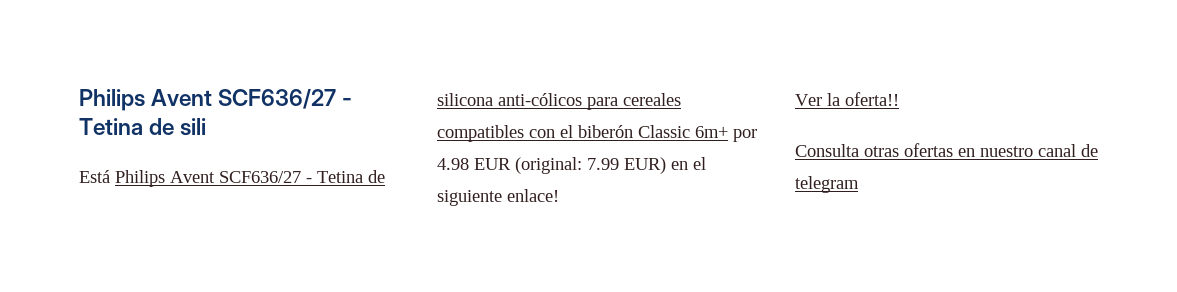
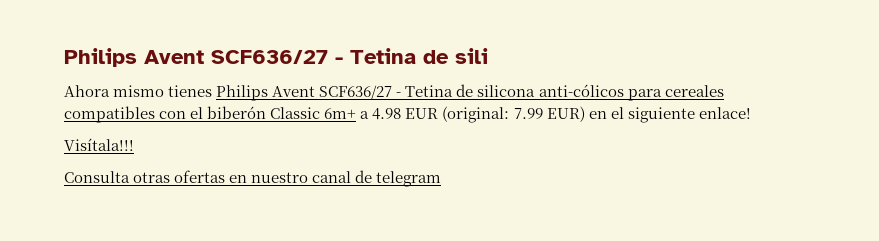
[79,170,110,183] Está -> [64,85,213,97] Ahora mismo tienes
[733,129,757,142] por -> [360,111,370,119] a
[795,92,899,106] Ver la oferta!! -> [64,138,134,151] Visítala!!!

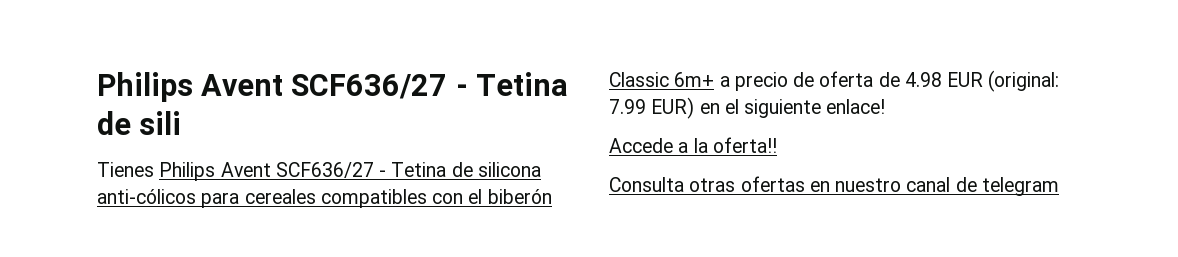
[64,85,213,97] Ahora mismo tienes -> [97,162,154,177] Tienes
(370, 115) none -> [734,71,900,91] precio de oferta de
[64,138,134,151] Visítala!!! -> [609,137,777,153] Accede a la oferta!!

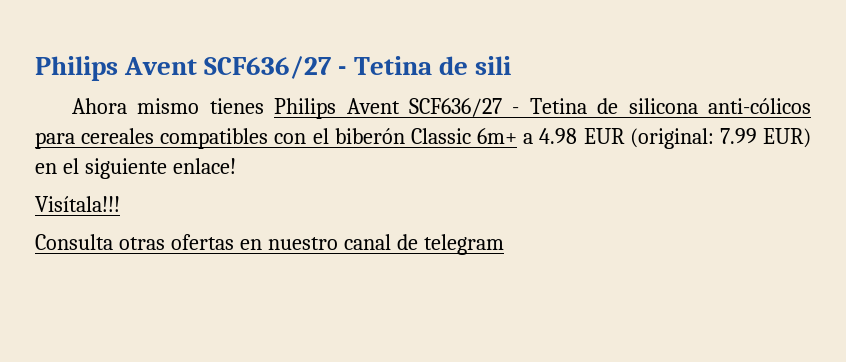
[97,162,154,177] Tienes -> [72,98,264,114] Ahora mismo tienes
[734,71,900,91] precio de oferta de -> (534, 138) none
[609,137,777,153] Accede a la oferta!! -> [35,196,120,212] Visítala!!!

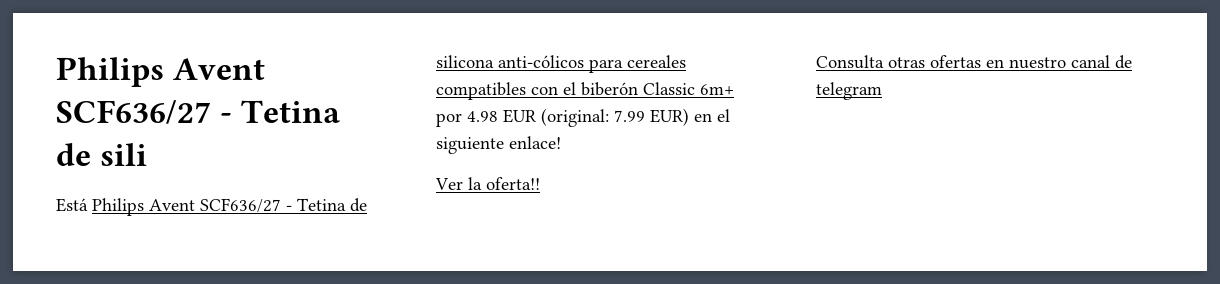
[72,98,264,114] Ahora mismo tienes -> [56,198,88,212] Está
[523,133,534,144] a -> [436,113,462,127] por
[35,196,120,212] Visítala!!! -> [435,177,540,190] Ver la oferta!!

